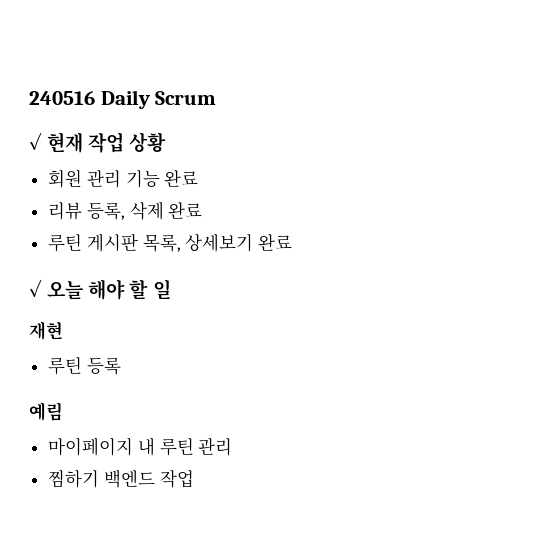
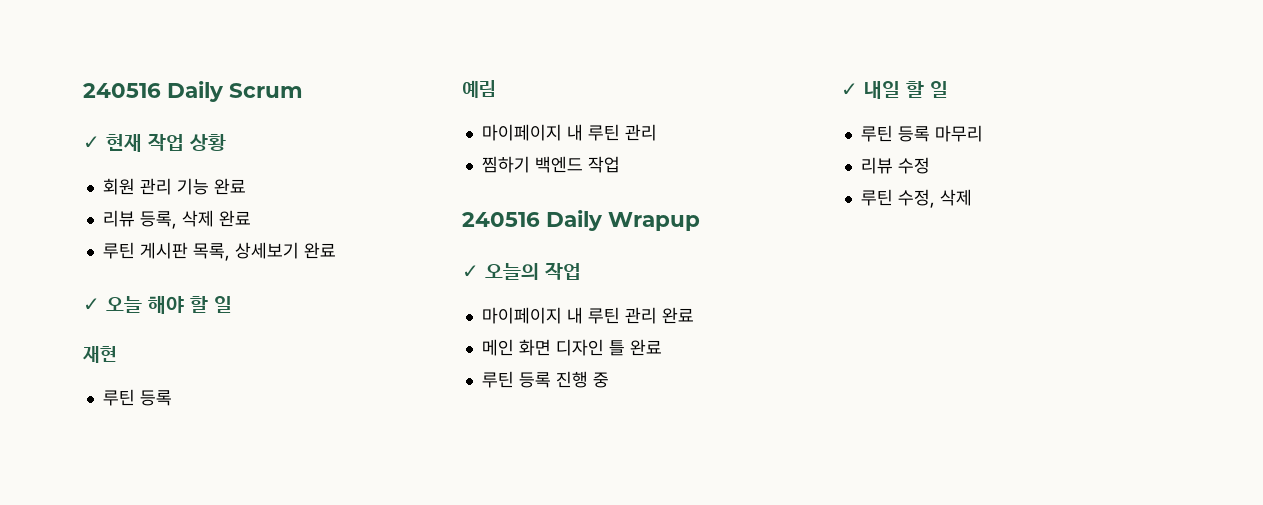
(194, 479) none -> [462,210,700,231] [462,262,581,280] [481,307,694,324] [481,339,662,356] [481,371,609,388] [841,81,948,99] [860,125,983,142] [860,157,930,174] [860,189,972,208] // 240516 Daily Wrapup // ✓ 오늘의 작업 // 마이페이지 내 루틴 관리 완료 // 메인 화면 디자인 틀 완료 // 루틴 등록 진행 중 // ✓ 내일 할 일 // 루틴 등록 마무리 // 리뷰 수정 // 루틴 수정, 삭제

